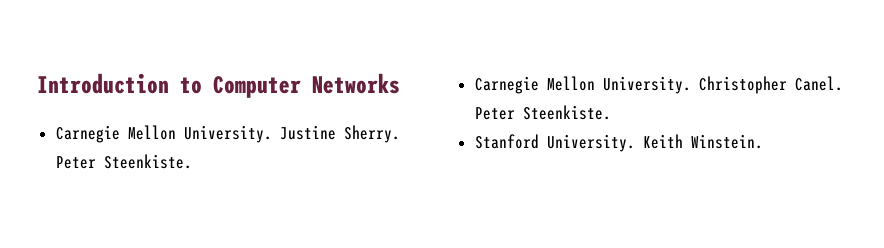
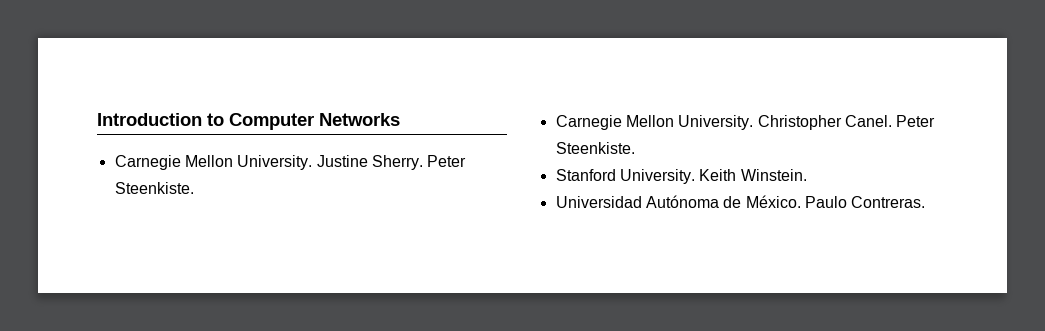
(763, 141) none -> [555,195,926,208] // Universidad Autónoma de México. Paulo Contreras.

